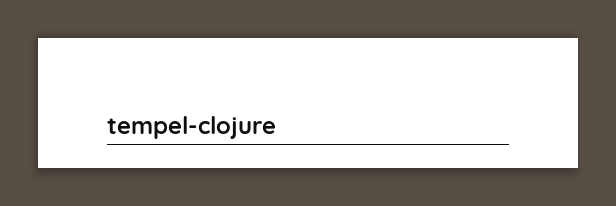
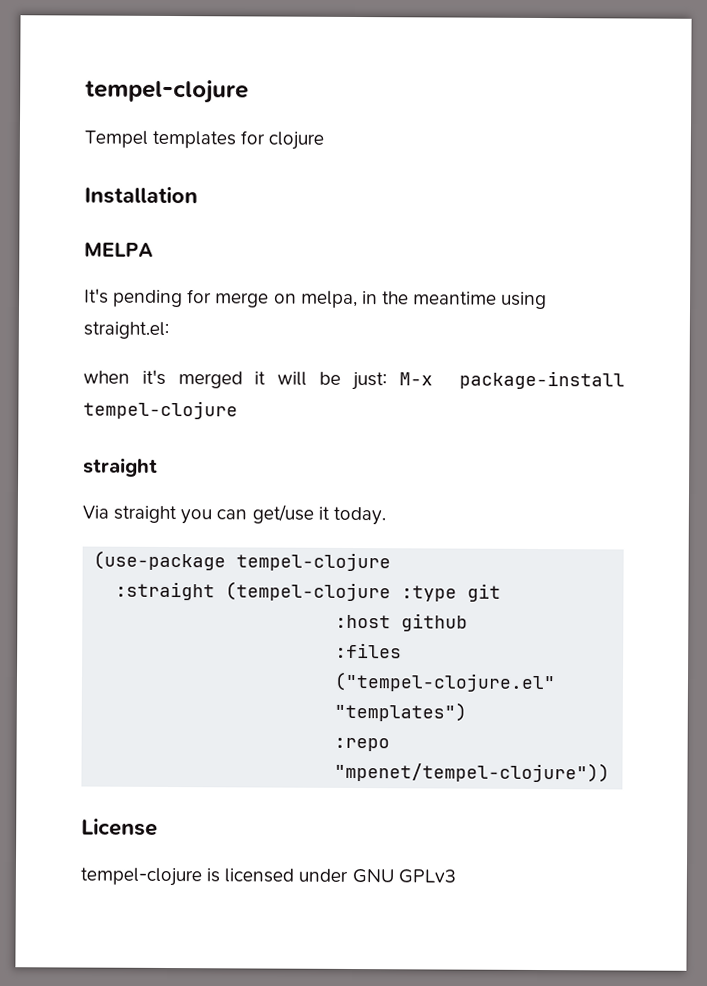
[107,116,276,139] tempel-clojure -> [85,79,249,104] [84,130,325,150] [84,186,198,205] [84,242,154,257] [84,288,548,310] [83,321,169,339] [83,369,625,391] [83,400,238,420] [83,457,158,477] [82,504,386,526] [93,550,392,572] [115,581,502,602] [335,613,469,632] [335,642,403,659] [334,671,557,693] [334,701,468,722] [334,737,391,752] [334,761,611,783] [81,818,158,836] [80,867,456,887] tempel-clojure // Tempel templates for clojure // Installation // MELPA // It's pending for merge on melpa, in the meantime using straight.el: // when it's merged it will be just: M-x package-install tempel-clojure // straight // Via straight you can get/use it today. // (use-package tempel-clojure // :straight (tempel-clojure :type git // :host github // :files ("tempel-clojure.el" "templates") // :repo "mpenet/tempel-clojure")) // License // tempel-clojure is licensed under GNU GPLv3

